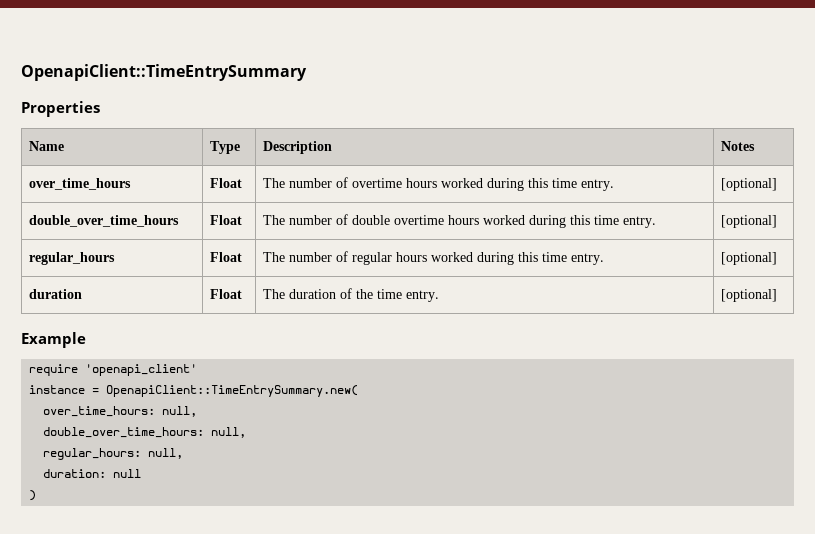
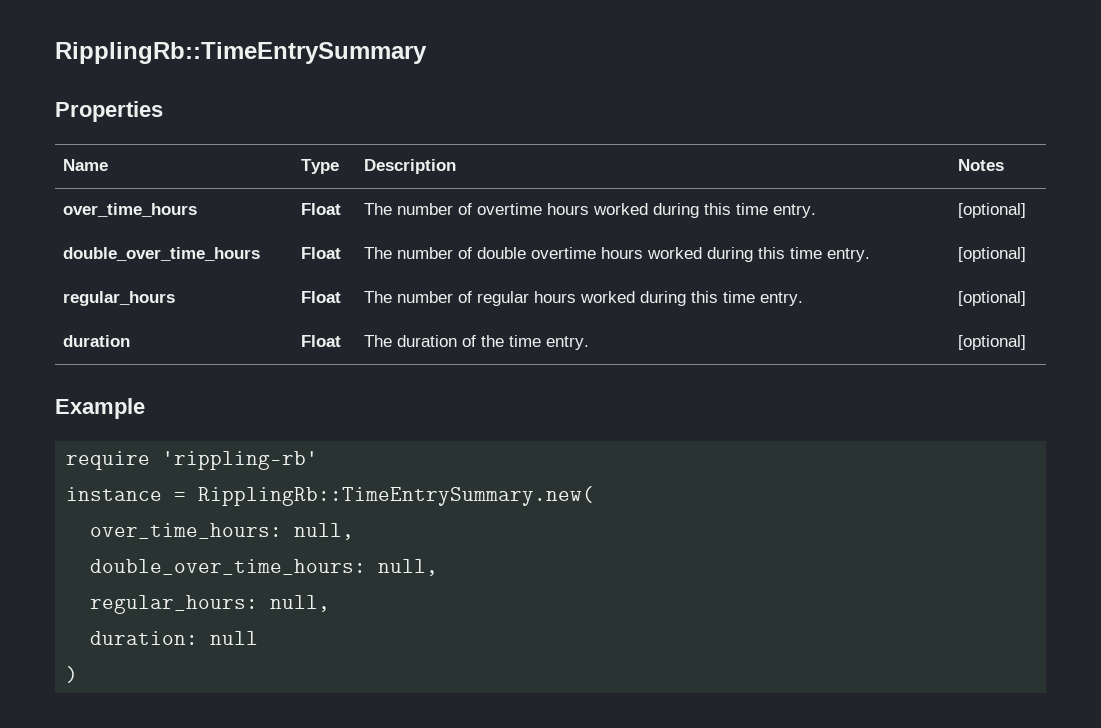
[21,64,307,81] OpenapiClient::TimeEntrySummary -> [55,42,427,64] RipplingRb::TimeEntrySummary
[85,364,198,376] 'openapi_client' -> [162,451,319,470] 'rippling-rb'
[106,385,359,397] OpenapiClient::TimeEntrySummary.new( -> [198,486,595,506] RipplingRb::TimeEntrySummary.new(

